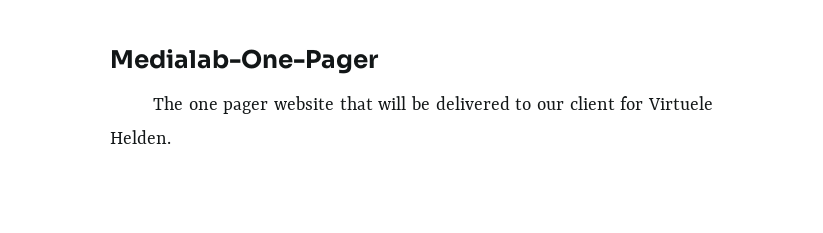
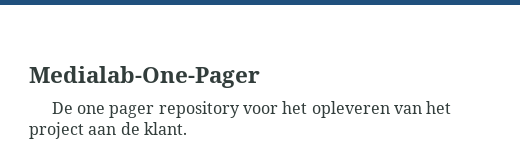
[152,96,183,110] The -> [51,102,73,114] De
[273,96,713,110] [110,130,171,144] website that will be delivered to our client for Virtuele Helden. -> [158,101,452,118] [29,122,187,139] repository voor het opleveren van het project aan de klant.

